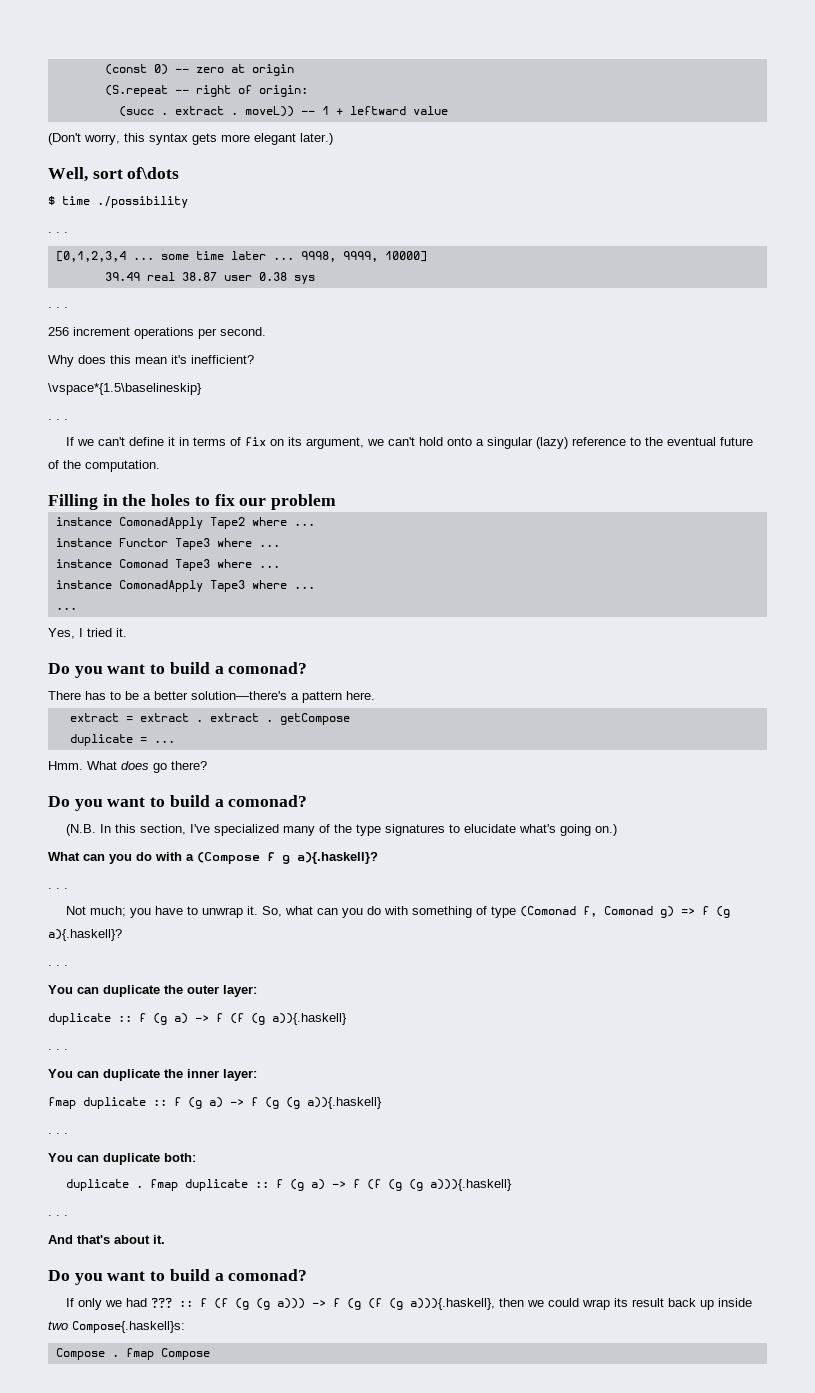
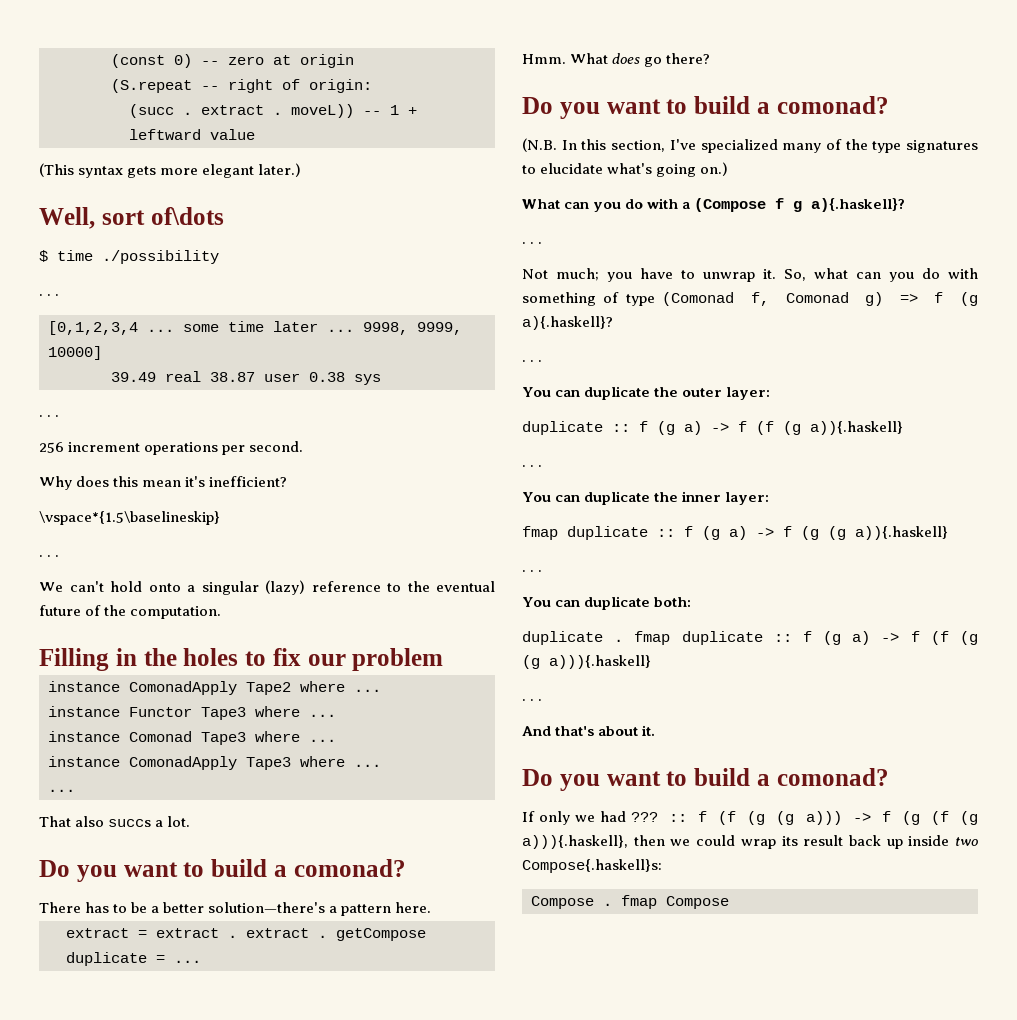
[48,133,145,145] (Don't worry, this -> [39,163,74,177] (This
[65,437,384,449] If we can't define it in terms of fix on its argument, we -> [39,582,63,592] We
[48,628,127,639] Yes, I tried it. -> [39,816,191,827] That also succs a lot.

